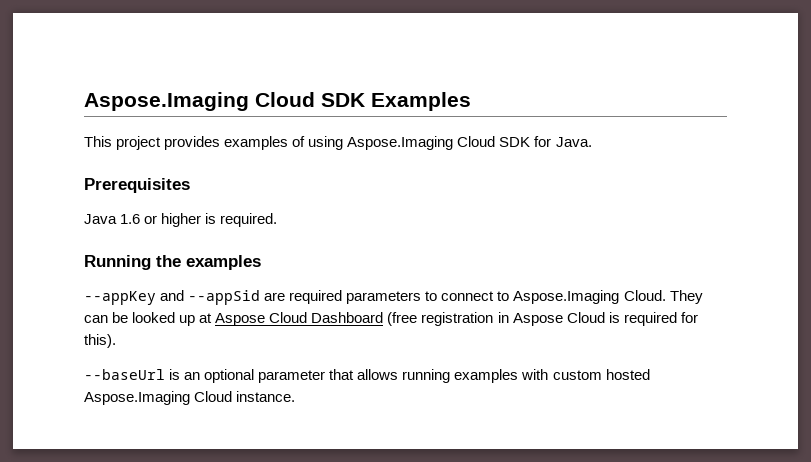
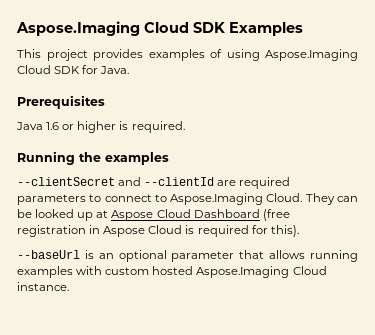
[84,290,261,305] --appKey and --appSid -> [17,177,215,186] --clientSecret and --clientId

